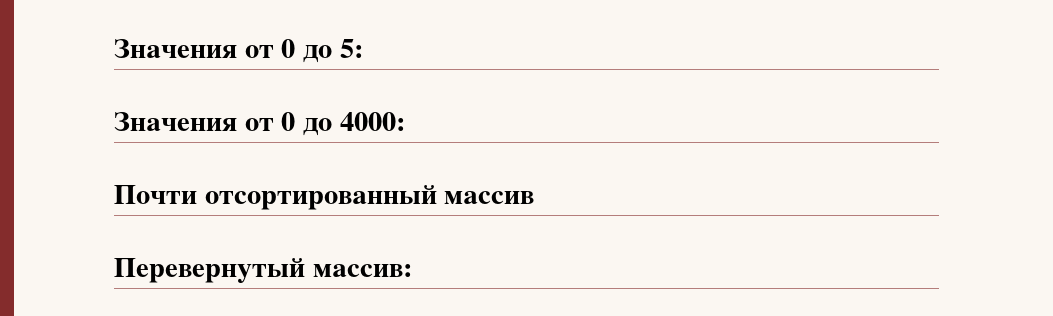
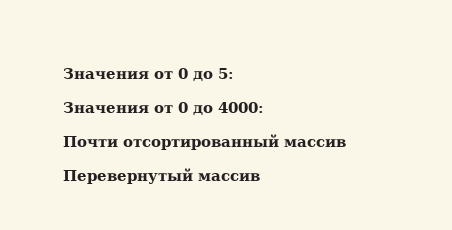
[312,264,412,277] массив: -> [198,173,260,181] массив

